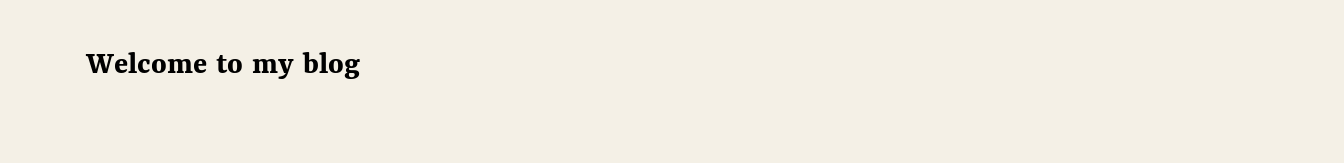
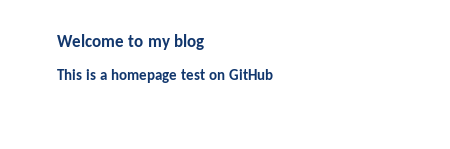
(360, 65) none -> [57,69,274,83] // This is a homepage test on GitHub

